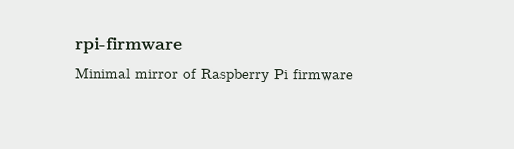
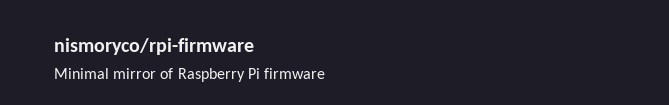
[75,37,183,54] rpi-firmware -> [54,38,254,55] nismoryco/rpi-firmware

